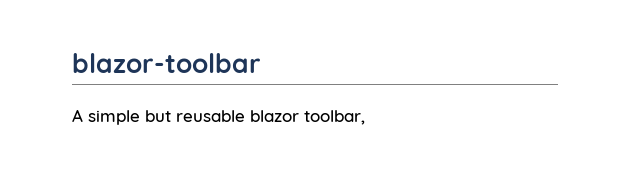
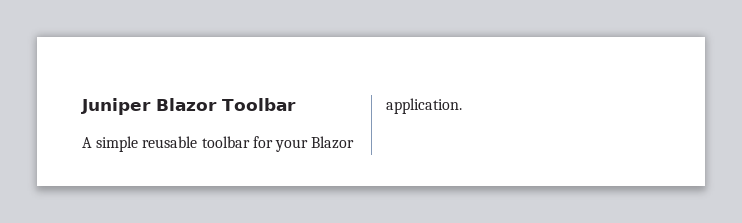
[72,53,261,73] blazor-toolbar -> [81,98,296,115] Juniper Blazor Toolbar
[145,110,365,125] but reusable blazor toolbar, -> [142,136,355,152] [386,98,462,114] reusable toolbar for your Blazor application.

